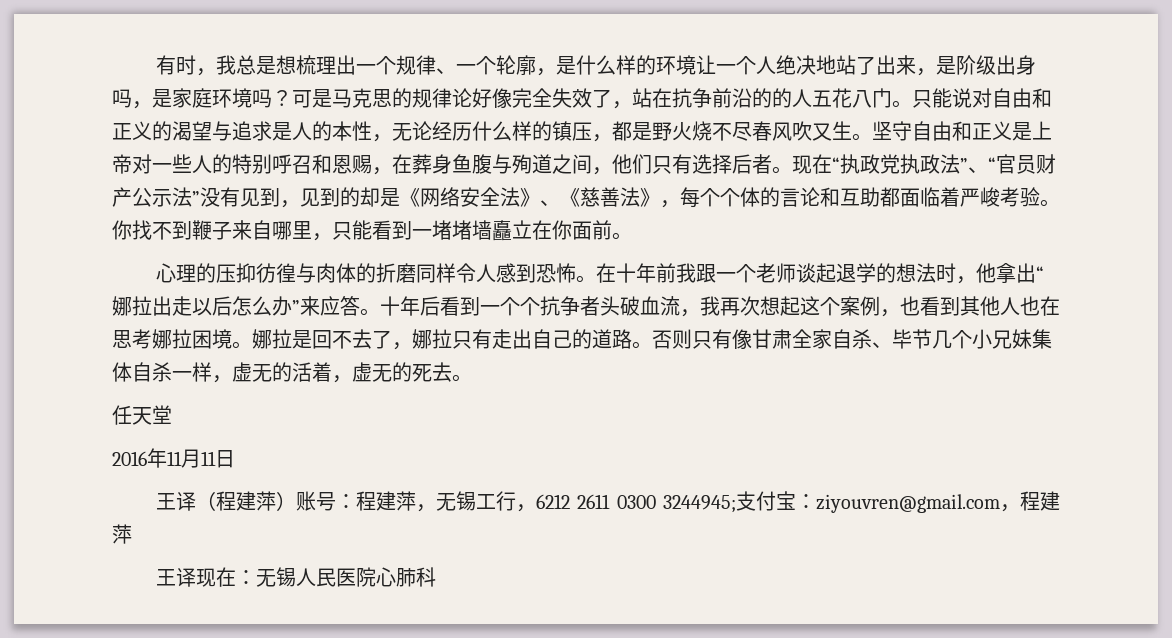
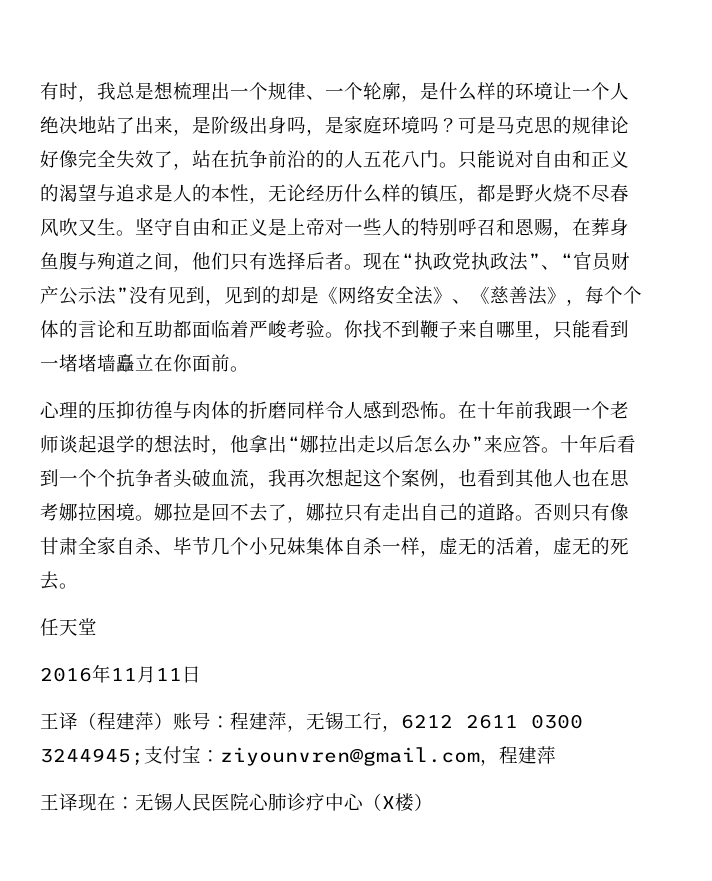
[815,494,1000,513] ziyouvren@gmail.com -> [220,747,480,766] ziyounvren@gmail.com
[415,567,436,587] 科 -> [287,793,433,812] 诊疗中心（X楼）

